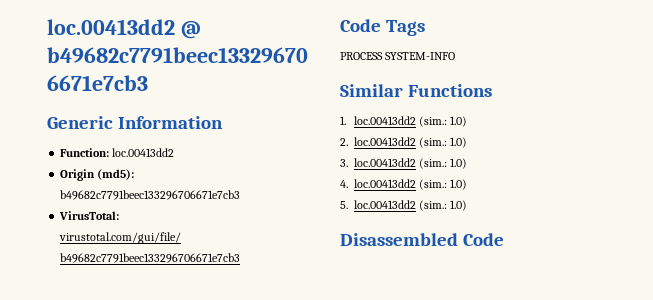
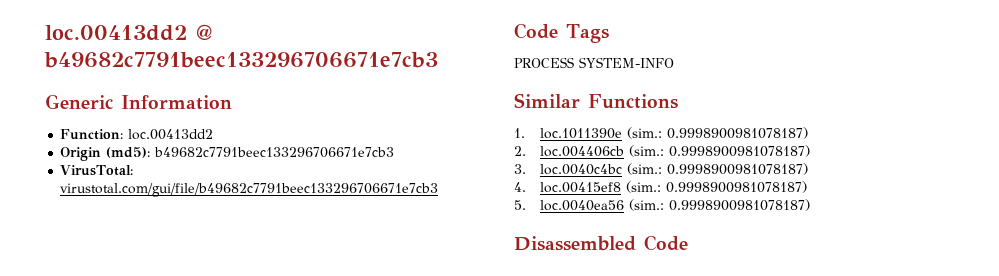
[353,116,468,127] [340,137,468,148] [340,158,468,169] [340,179,468,190] [340,200,468,211] loc.00413dd2 (sim.: 1.0) // 2. loc.00413dd2 (sim.: 1.0) // 3. loc.00413dd2 (sim.: 1.0) // 4. loc.00413dd2 (sim.: 1.0) // 5. loc.00413dd2 (sim.: 1.0) -> [539,127,808,139] [514,145,810,157] [514,163,808,175] [514,181,807,193] [514,199,810,211] loc.1011390e (sim.: 0.9998900981078187) // 2. loc.004406cb (sim.: 0.9998900981078187) // 3. loc.0040c4bc (sim.: 0.9998900981078187) // 4. loc.00415ef8 (sim.: 0.9998900981078187) // 5. loc.0040ea56 (sim.: 0.9998900981078187)

